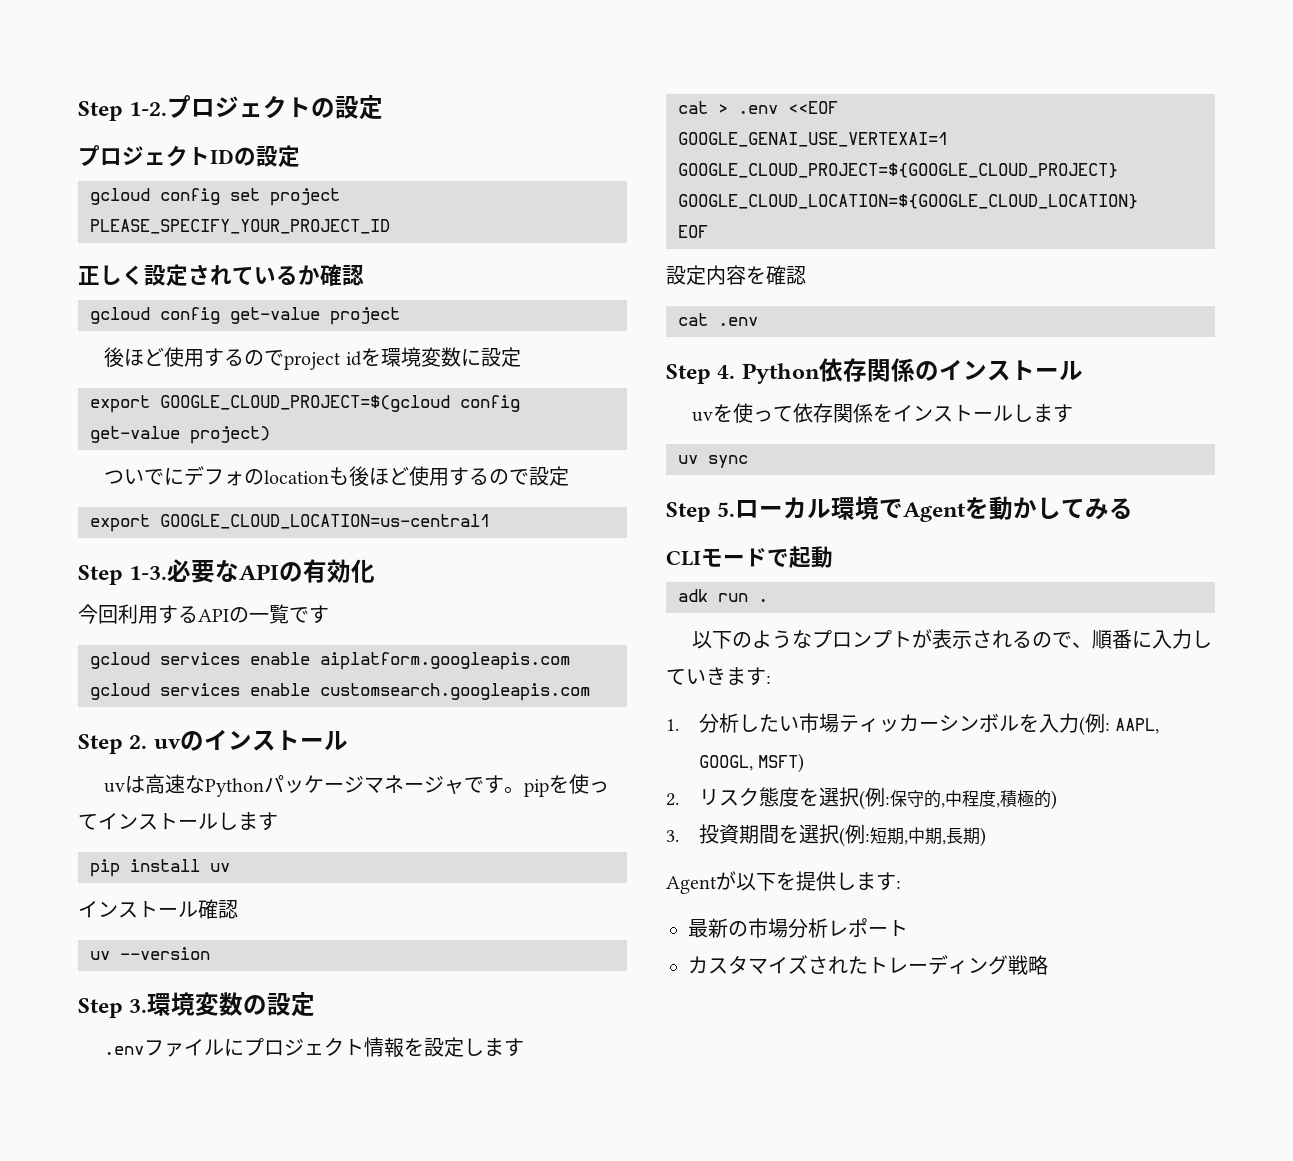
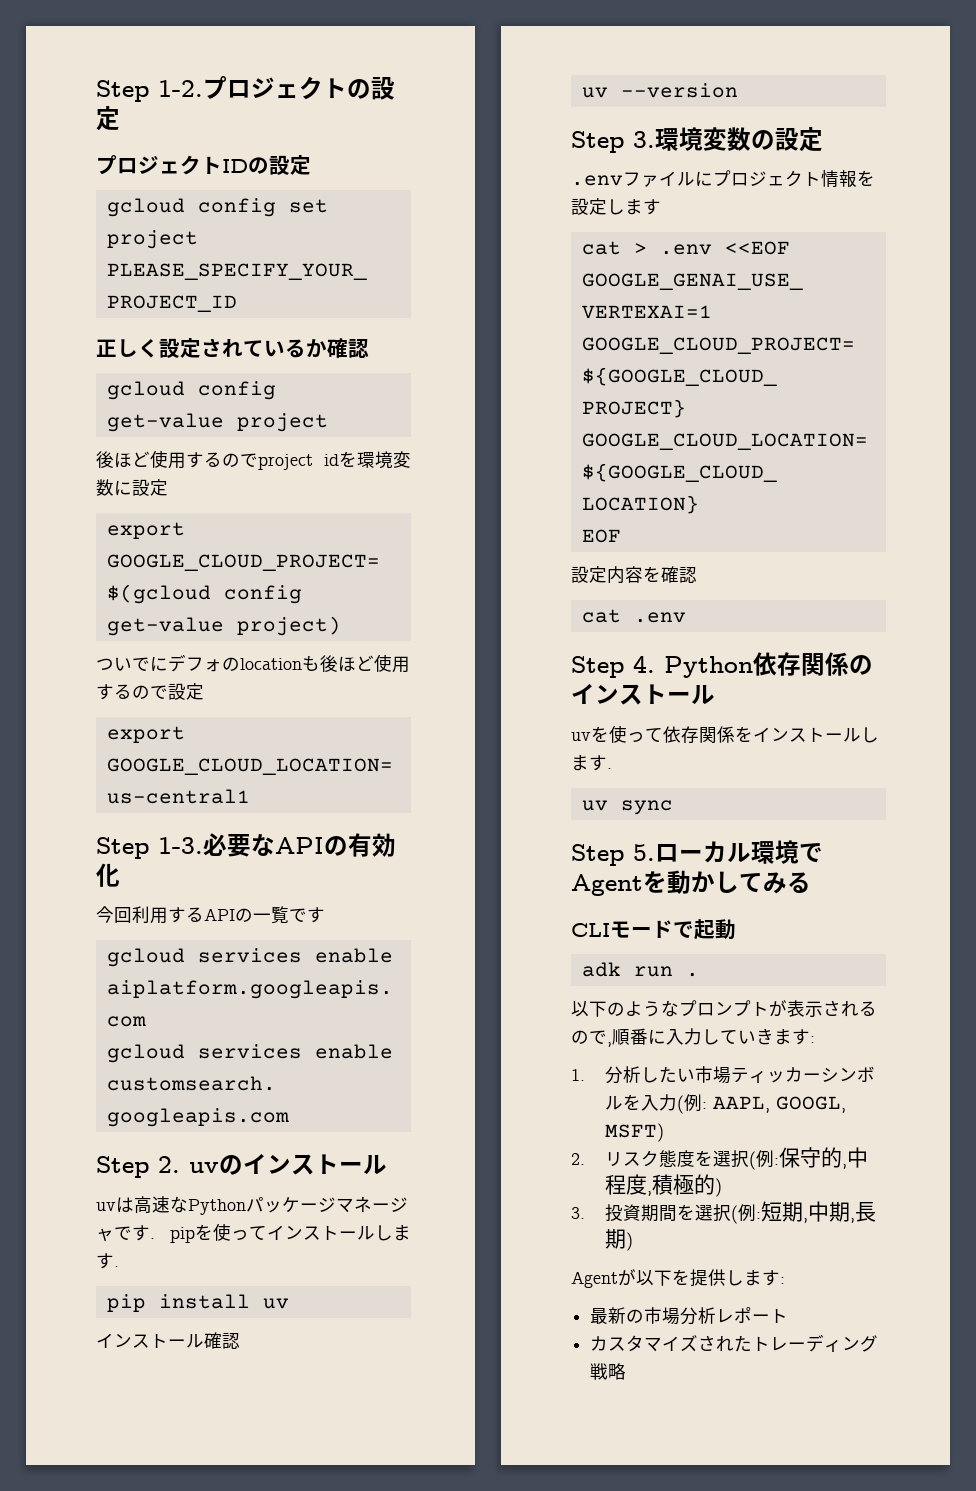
[504,786,525,794] 。 -> [150,1238,155,1239] .
(278, 821) none -> [114,1266,119,1267] .
(1074, 413) none -> [607,768,612,769] .
[1072,642,1093,648] 、 -> [607,1042,612,1047] ,

